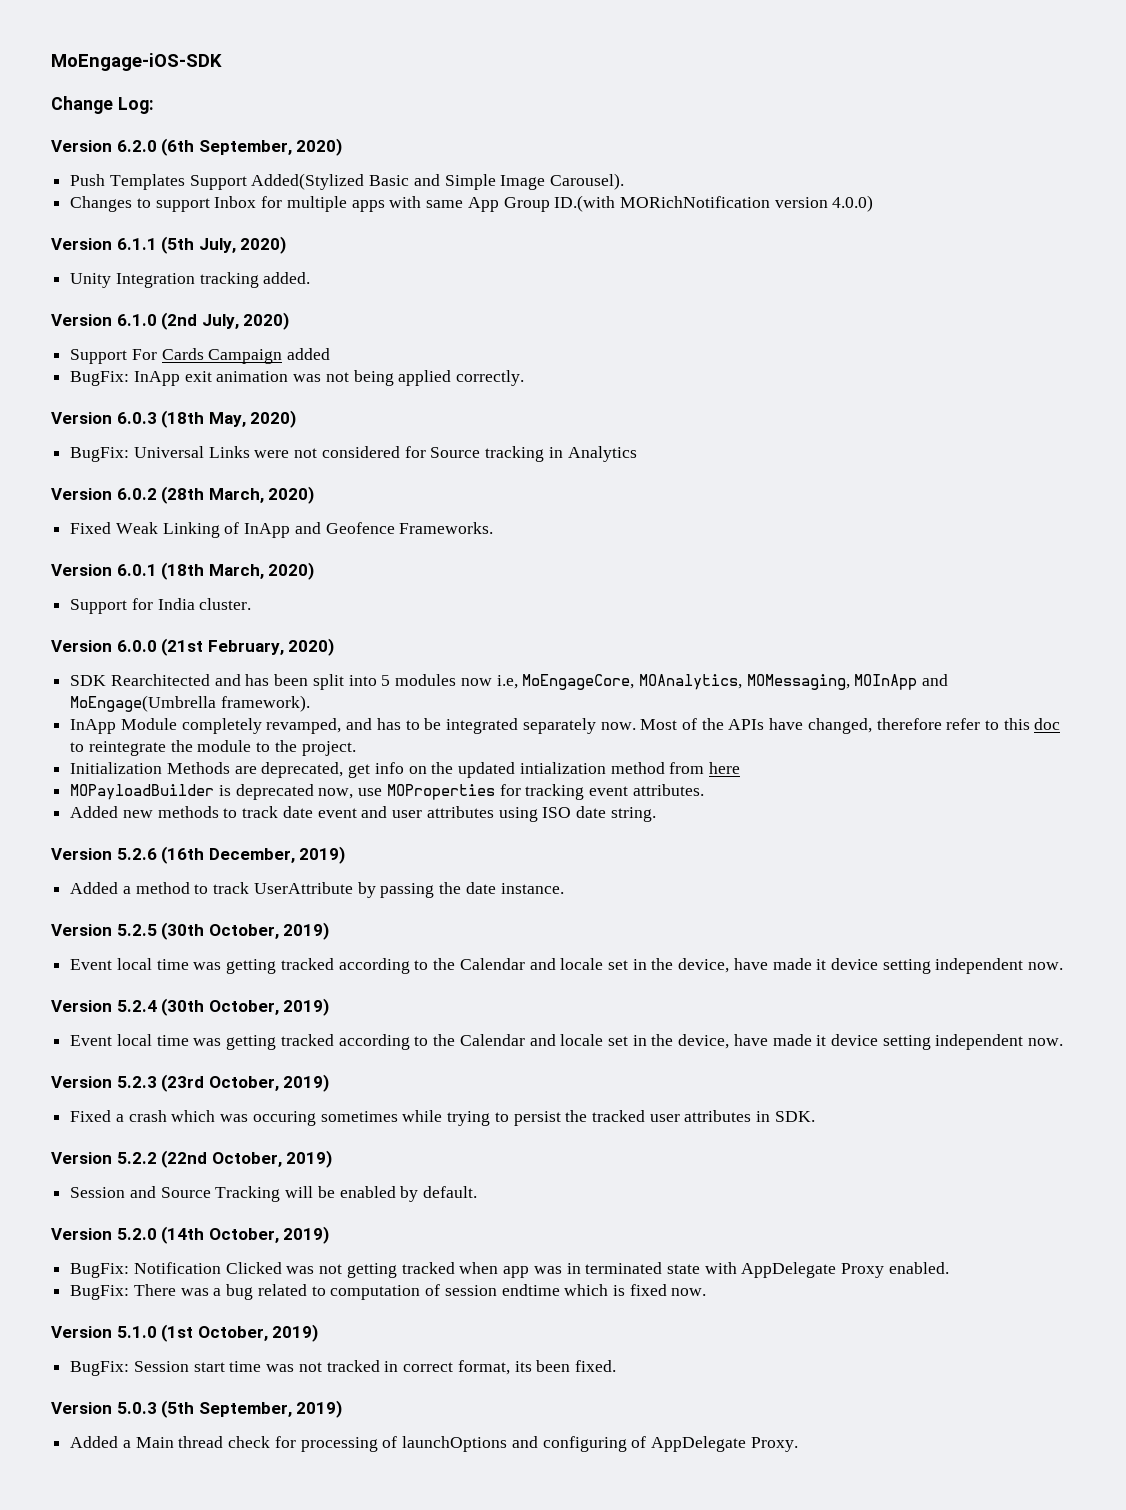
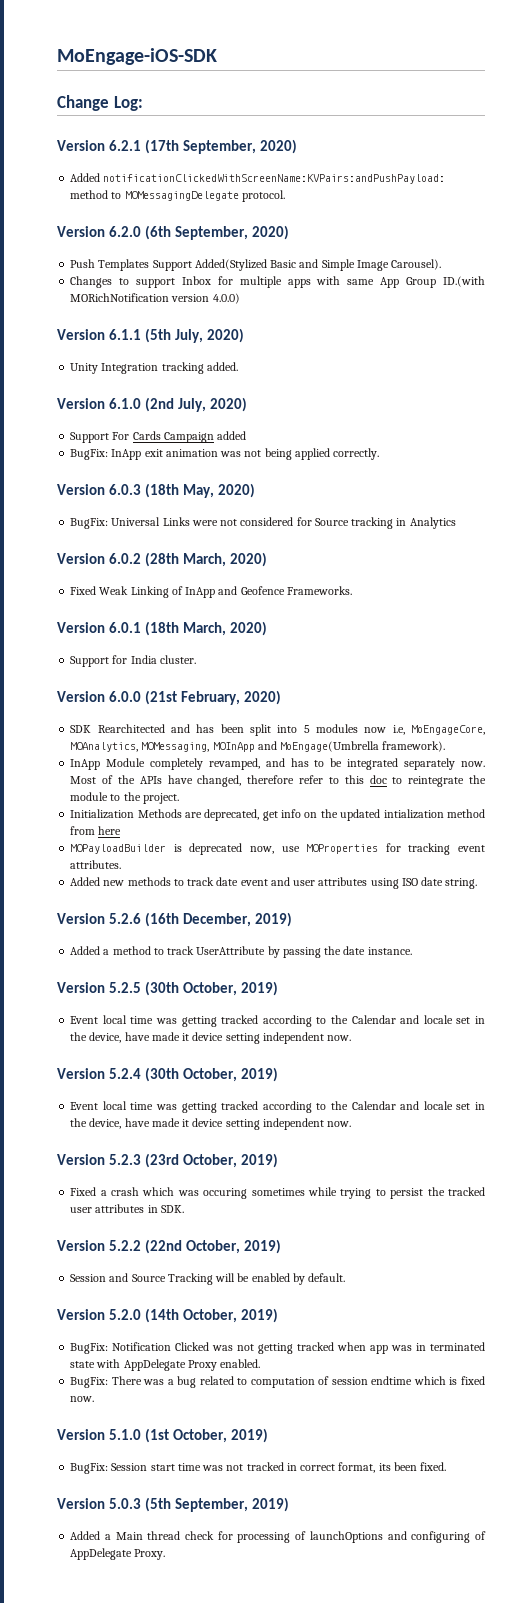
(154, 105) none -> [57,139,297,154] [70,173,446,184] [70,190,285,202] // Version 6.2.1 (17th September, 2020) // Added notificationClickedWithScreenName:KVPairs:andPushPayload: method to MOMessagingDelegate protocol.

